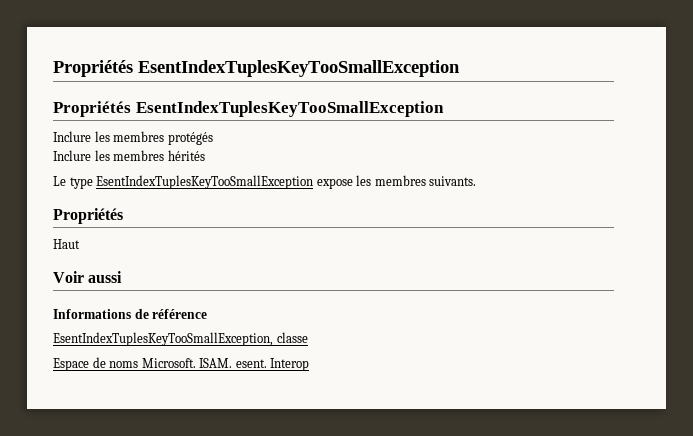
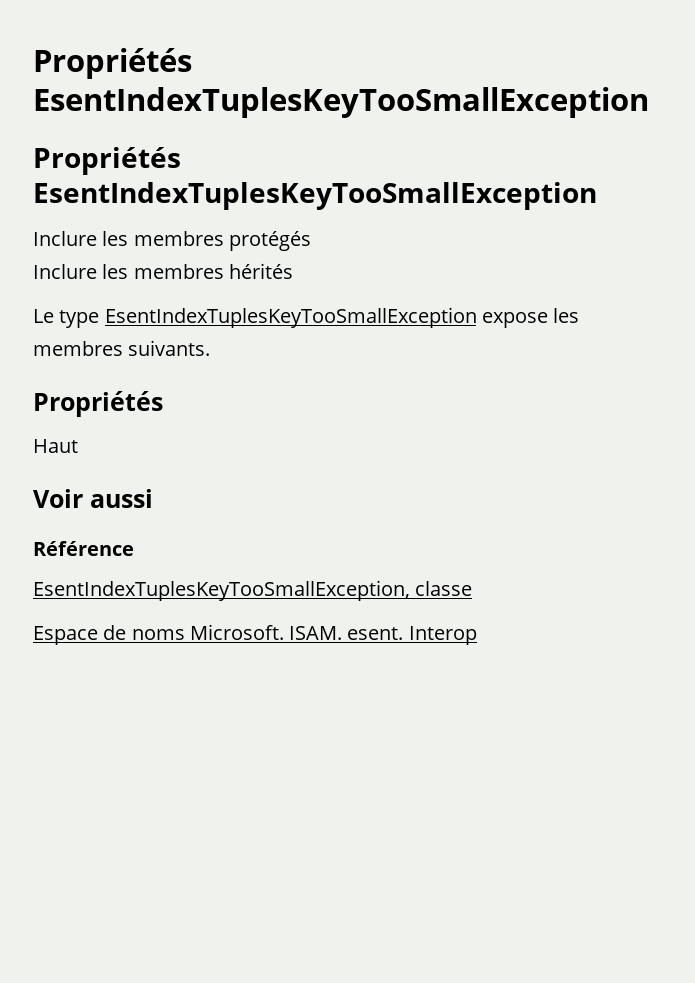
[53,309,208,319] Informations de référence -> [33,541,134,556] Référence

